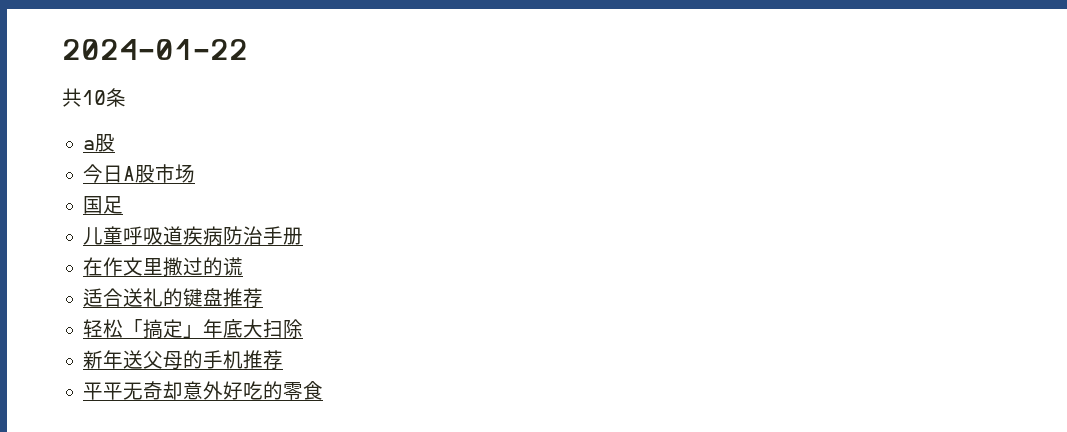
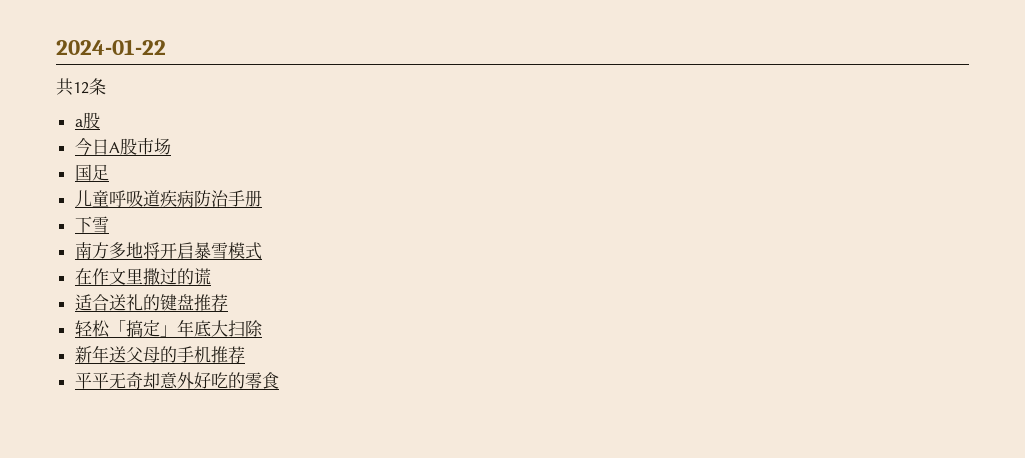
[82,90,106,105] 10 -> [73,82,89,94] 12
(304, 236) none -> [74,216,109,233] [74,242,262,260] // 下雪 // 南方多地将开启暴雪模式

